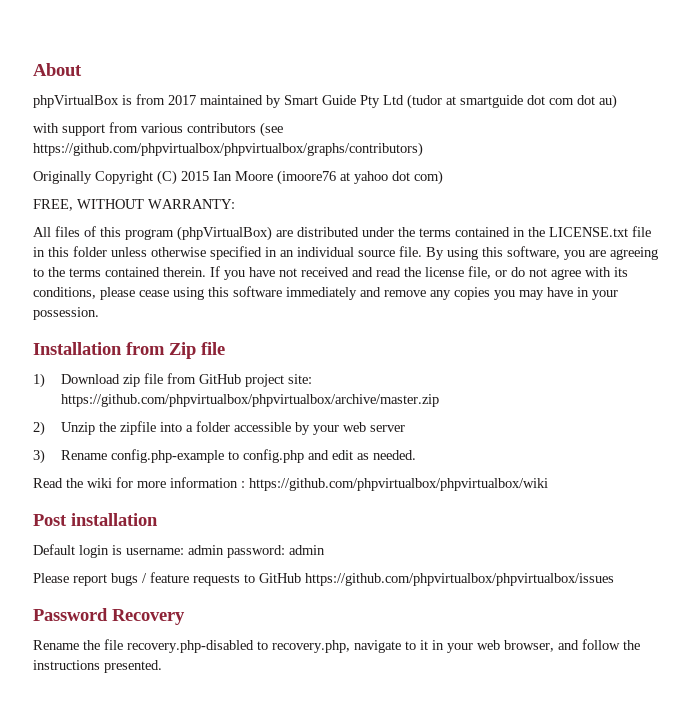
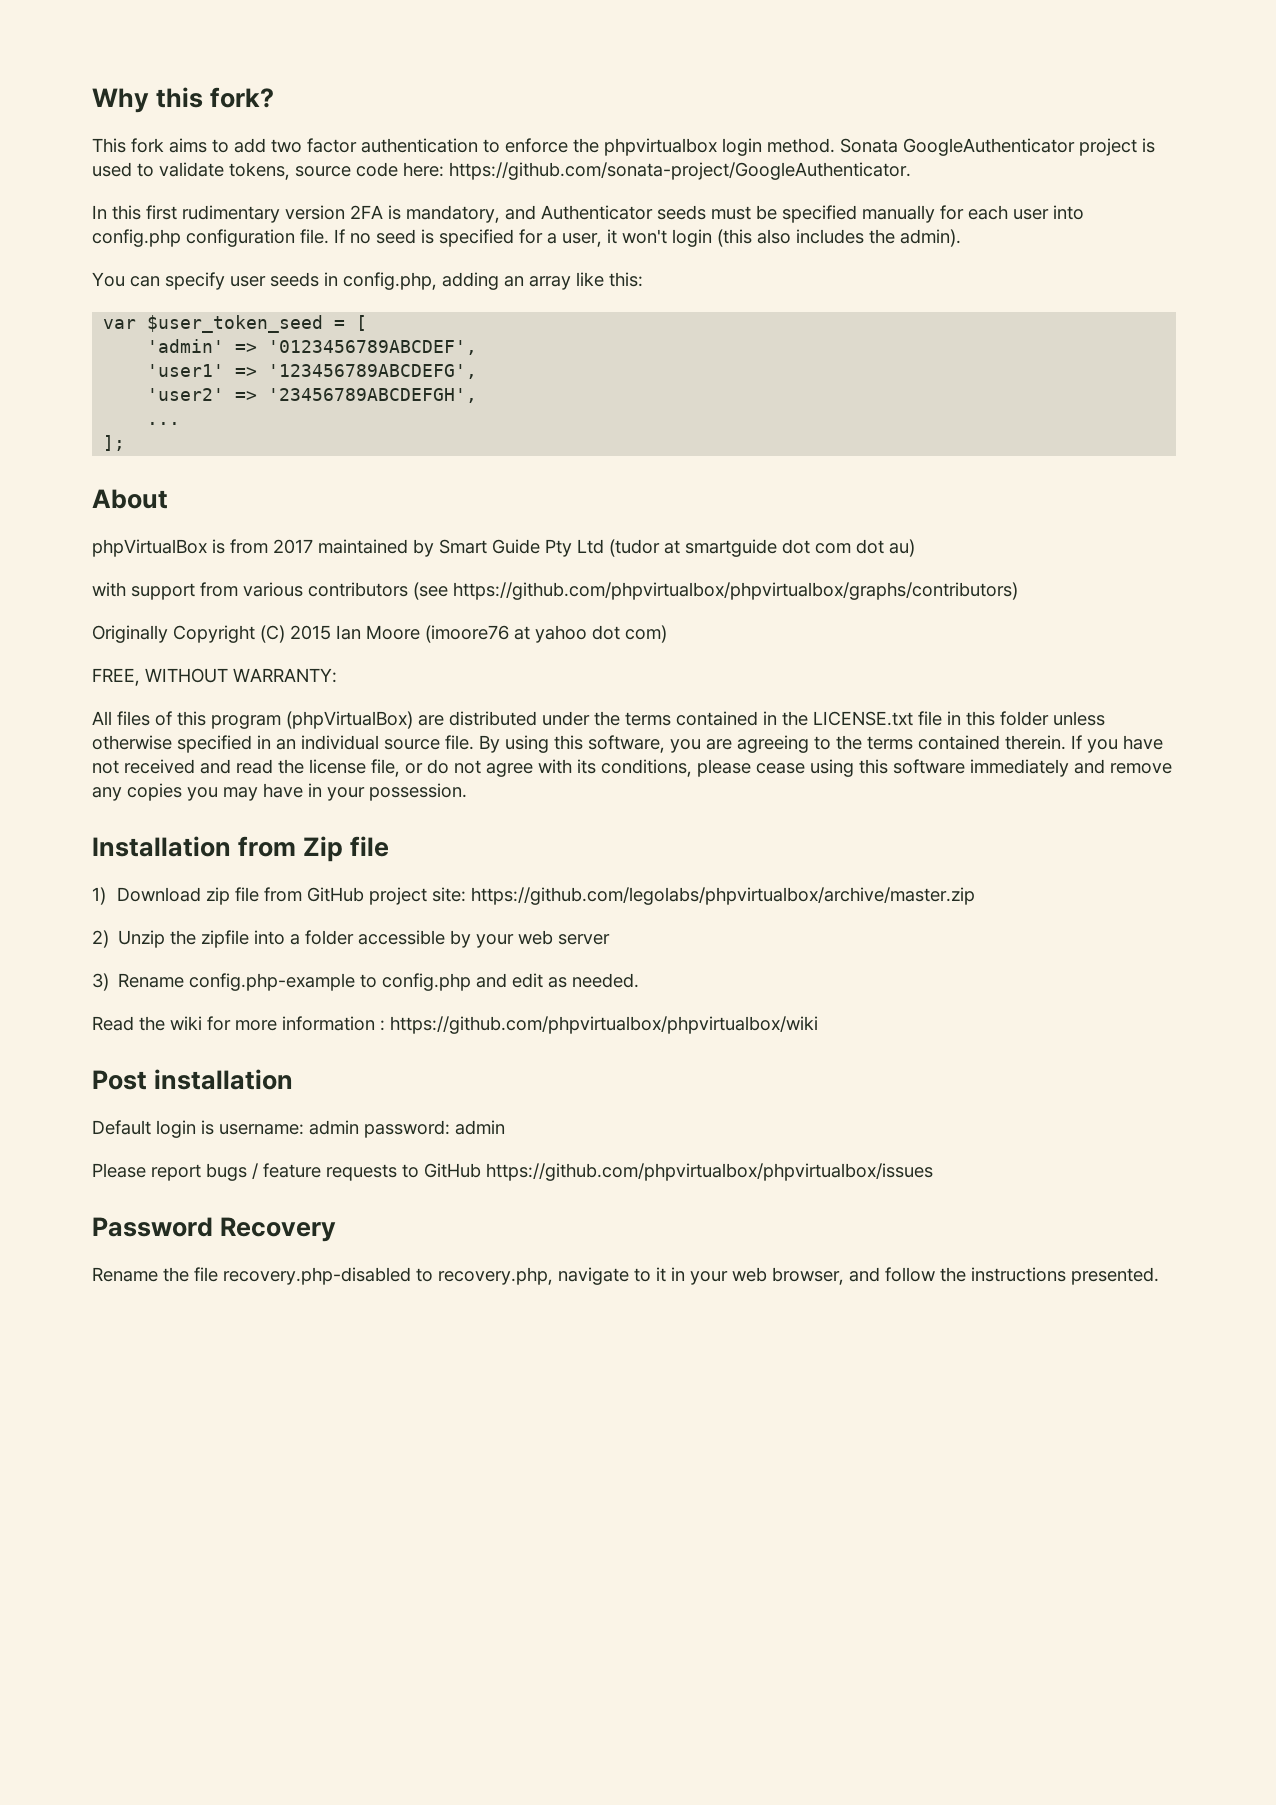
(33, 69) none -> [92,87,275,113] [92,138,1155,156] [92,162,911,180] [92,205,1084,223] [92,229,961,247] [92,272,643,290] [103,315,368,333] [147,339,478,355] [147,364,478,379] [147,388,478,403] [147,422,181,425] [103,435,126,451] Why this fork? // This fork aims to add two factor authentication to enforce the phpvirtualbox login method. Sonata GoogleAuthenticator project is used to validate tokens, source code here: https://github.com/sonata-project/GoogleAuthenticator. // In this first rudimentary version 2FA is mandatory, and Authenticator seeds must be specified manually for each user into config.php configuration file. If no seed is specified for a user, it won't login (this also includes the admin). // You can specify user seeds in config.php, adding an array like this: // var $user_token_seed = [ // 'admin' => '0123456789ABCDEF', // 'user1' => '123456789ABCDEFG', // 'user2' => '23456789ABCDEFGH', // ... // ]; //
[60,394,439,407] https://github.com/phpvirtualbox/phpvirtualbox/archive/master.zip -> [470,887,975,905] https://github.com/legolabs/phpvirtualbox/archive/master.zip

